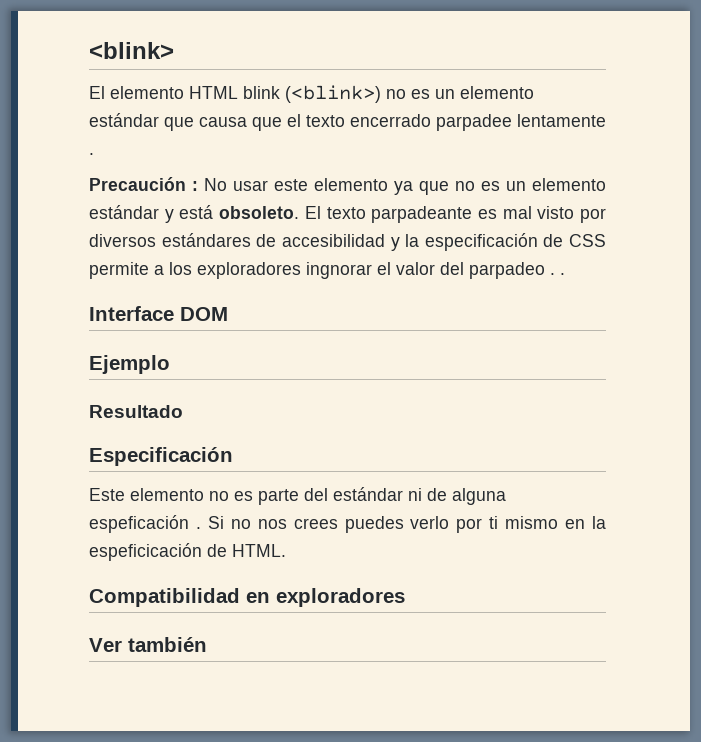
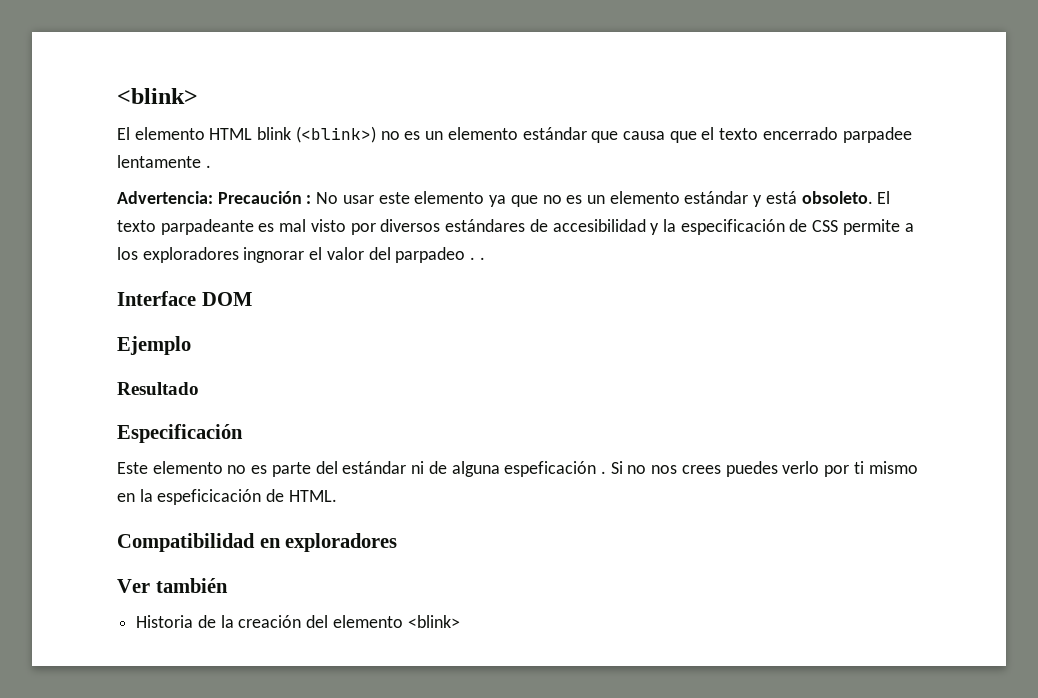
(94, 154) none -> [117,191,213,204] Advertencia:
(207, 644) none -> [136,615,460,628] // Historia de la creación del elemento <blink>

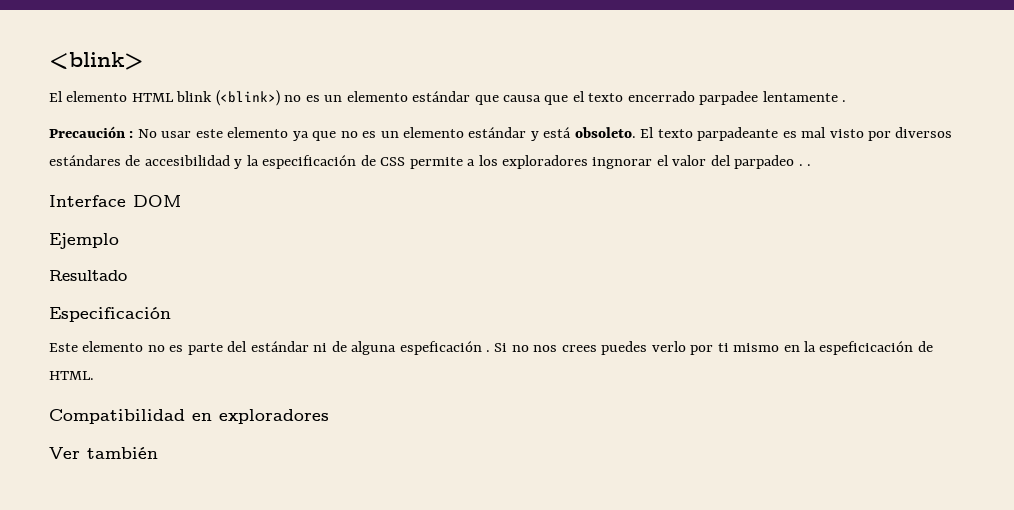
[117,191,213,204] Advertencia: -> (847, 101) none
[136,615,460,628] // Historia de la creación del elemento <blink> -> (158, 453) none

